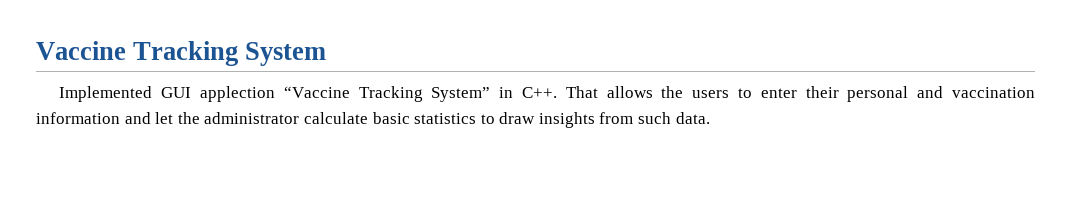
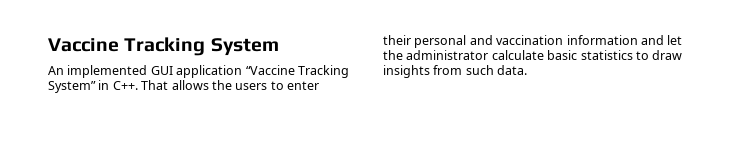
[59,86,276,102] Implemented GUI applection -> [48,65,243,78] An implemented GUI application

